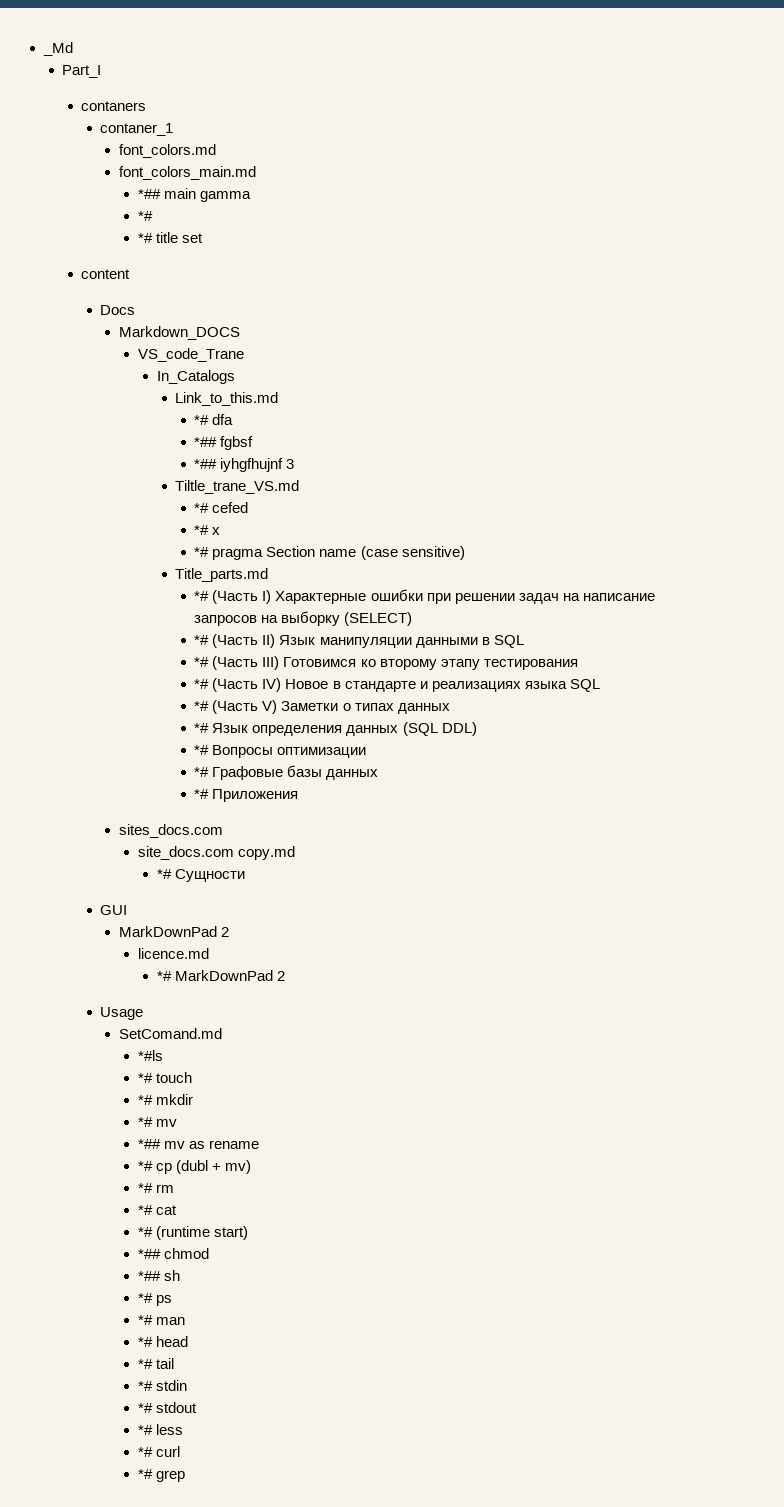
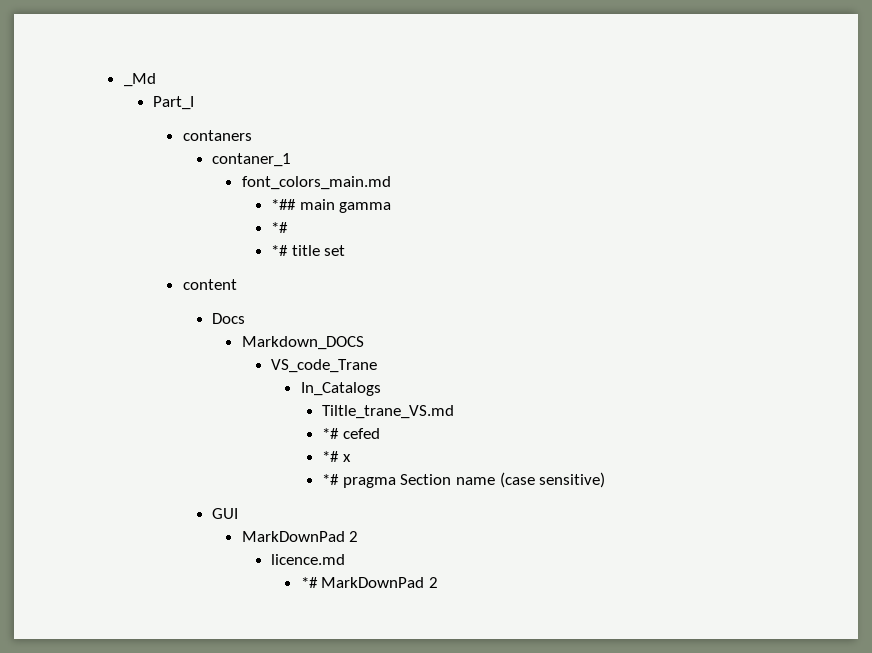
[118,144,216,158] // font_colors.md -> (292, 160) none
[175,392,279,406] [194,414,234,425] [194,436,254,450] [194,458,295,472] // Link_to_this.md // *# dfa // *## fgbsf // *## iyhgfhujnf 3 -> (381, 389) none
[175,568,269,582] [194,589,655,604] [194,611,413,626] [194,634,524,648] [194,656,578,670] [194,678,600,692] [194,700,450,714] [194,722,477,736] [194,745,367,758] [194,765,379,780] [194,789,299,802] [118,824,223,838] [137,846,295,860] [156,869,245,882] // Title_parts.md // *# (Часть I) Характерные ошибки при решении задач на написание запросов на выборку (SELECT) // *# (Часть II) Язык манипуляции данными в SQL // *# (Часть III) Готовимся ко второму этапу тестирования // *# (Часть IV) Новое в стандарте и реализациях языка SQL // *# (Часть V) Заметки о типах данных // *# Язык определения данных (SQL DDL) // *# Вопросы оптимизации // *# Графовые базы данных // *# Приложения // sites_docs.com // site_docs.com copy.md // *# Сущности -> (606, 480) none
[100,1007,144,1020] [118,1028,222,1039] [137,1050,163,1061] [137,1072,192,1083] [137,1094,193,1105] [137,1117,177,1127] [137,1139,259,1149] [137,1160,251,1174] [137,1183,174,1193] [137,1205,177,1215] [137,1226,248,1240] [137,1248,209,1259] [137,1270,180,1281] [137,1293,172,1306] [137,1315,185,1325] [137,1336,188,1347] [137,1358,174,1369] [137,1380,187,1391] [137,1402,197,1413] [137,1424,183,1435] [137,1446,180,1457] [137,1469,185,1482] // Usage // SetComand.md // *#ls // *# touch // *# mkdir // *# mv // *## mv as rename // *# cp (dubl + mv) // *# rm // *# cat // *# (runtime start) // *## chmod // *## sh // *# ps // *# man // *# head // *# tail // *# stdin // *# stdout // *# less // *# curl // *# grep -> (438, 582) none

